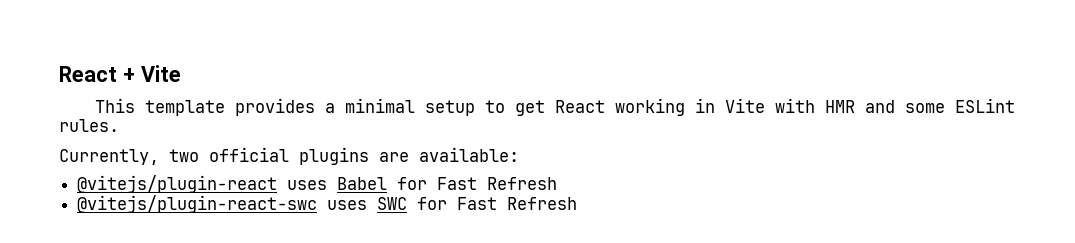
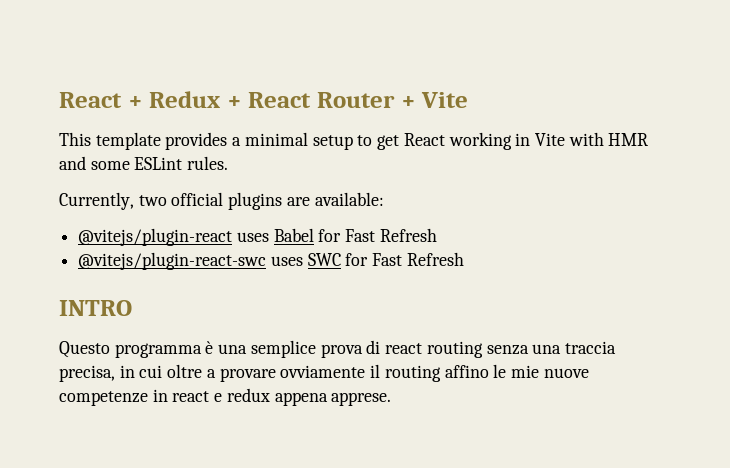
(135, 75) none -> [149,91,416,108] Redux + React Router +
(578, 203) none -> [59,300,132,316] [59,340,616,358] [59,364,589,382] [59,388,392,406] // INTRO // Questo programma è una semplice prova di react routing senza una traccia precisa, in cui oltre a provare ovviamente il routing affino le mie nuove competenze in react e redux appena apprese.

